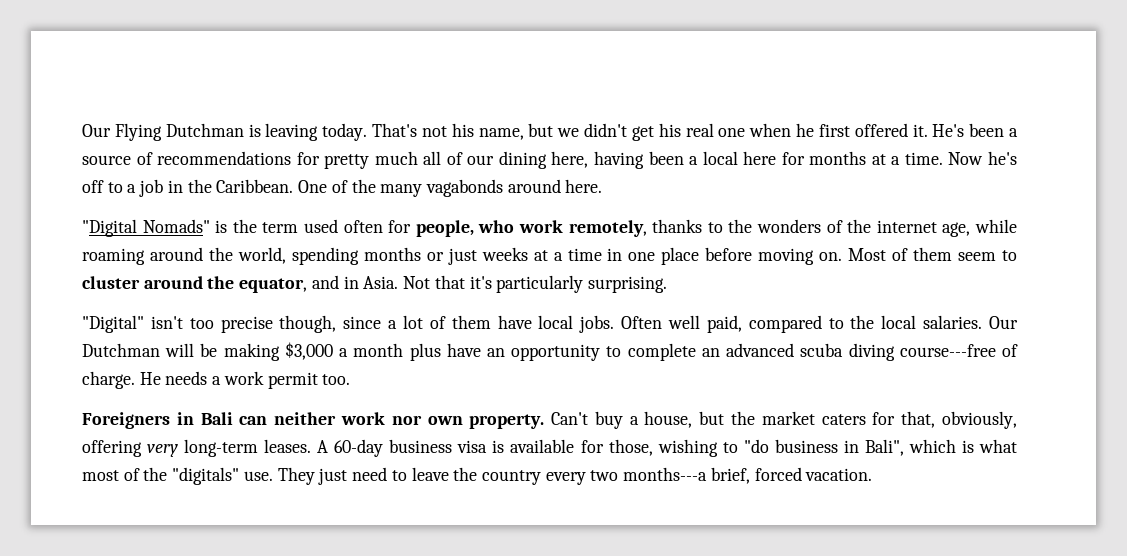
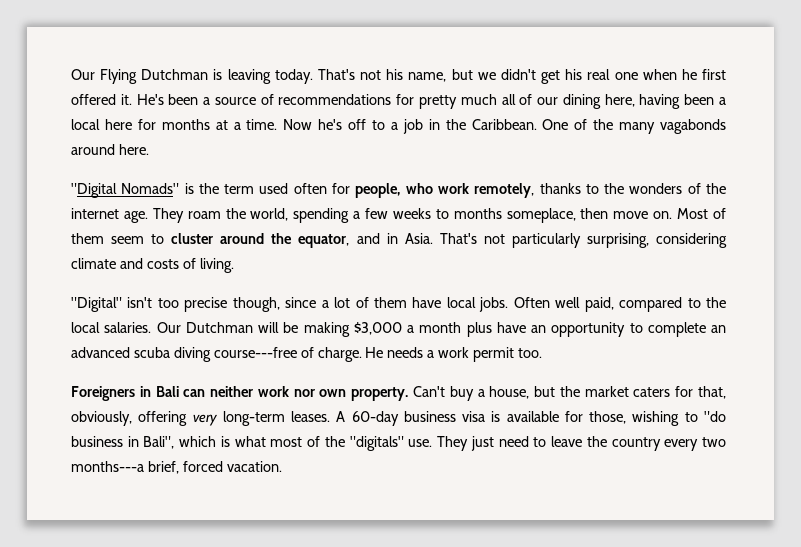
[942,219,1018,237] [82,247,815,265] age, while roaming around the world, spending months or just weeks at a time in one place before moving -> [123,208,649,223] age. They roam the world, spending a few weeks to months someplace, then move
[403,275,667,293] Not that it's particularly surprising. -> [439,233,727,248] [71,258,234,273] That's not particularly surprising, considering climate and costs of living.

